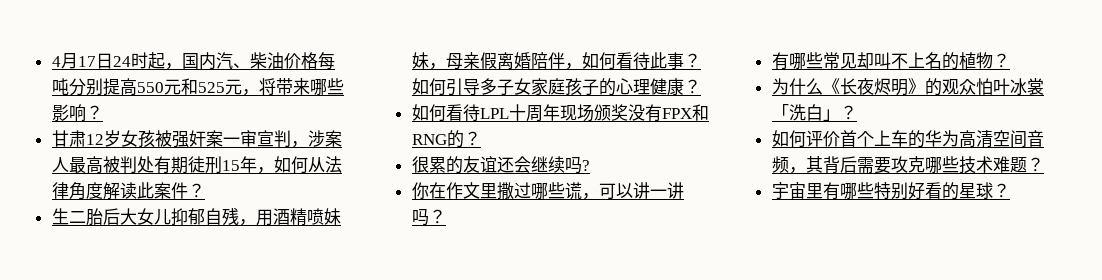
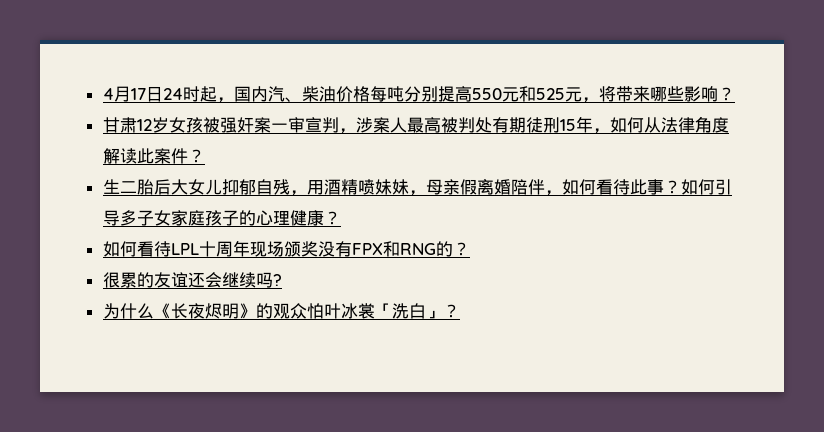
[411,182,684,200] [411,208,446,226] [771,52,1010,70] // 你在作文里撒过哪些谎，可以讲一讲吗？ // 有哪些常见却叫不上名的植物？ -> (282, 280) none
[771,130,1044,148] [771,156,1044,174] [771,182,1010,200] // 如何评价首个上车的华为高清空间音频，其背后需要攻克哪些技术难题？ // 宇宙里有哪些特别好看的星球？ -> (460, 311) none

